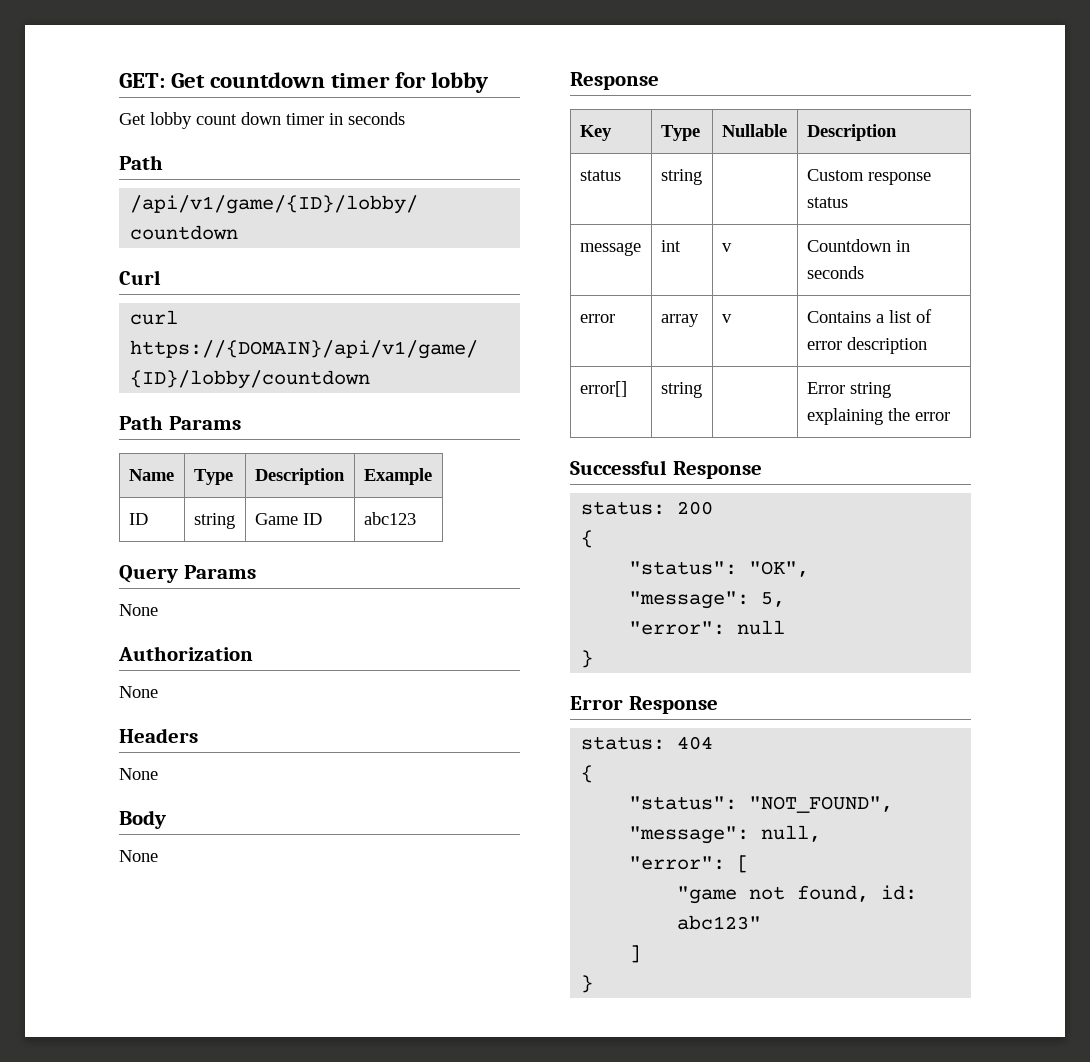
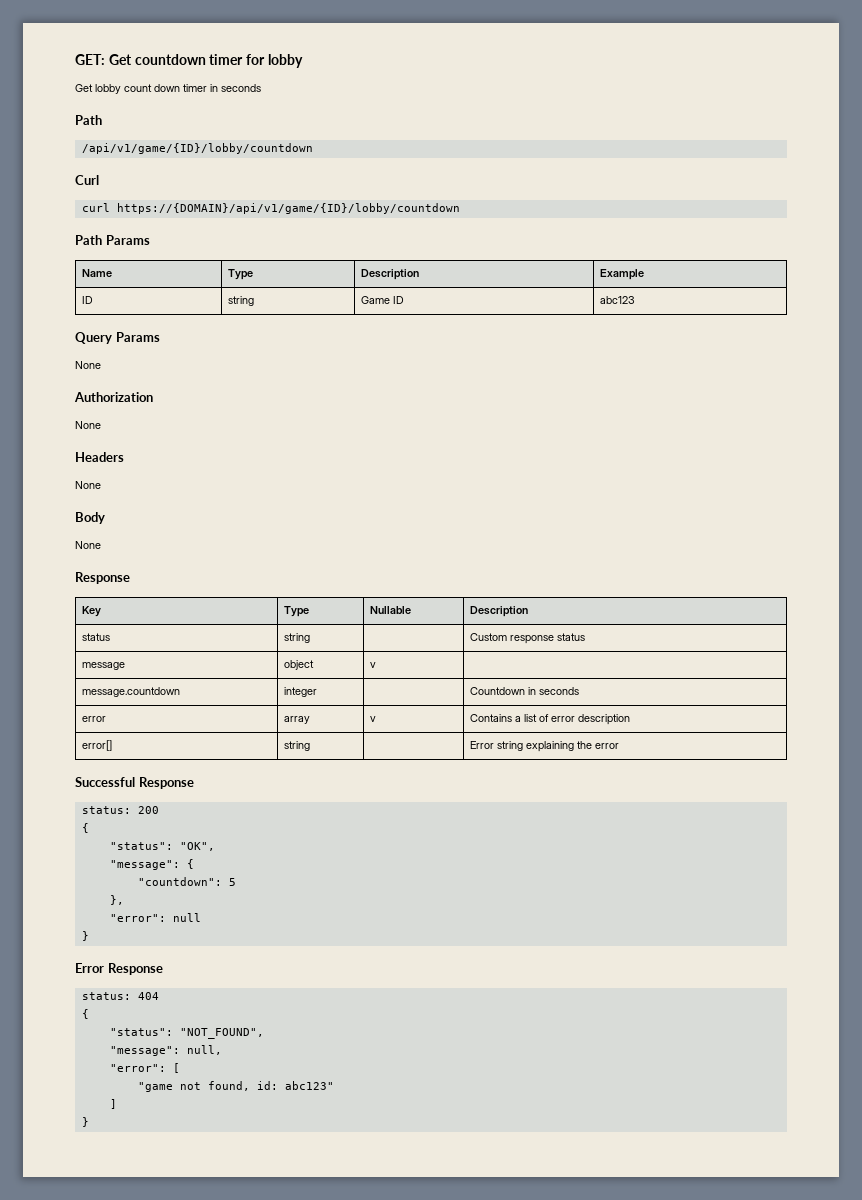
[660,240,681,252] [721,243,732,252] int | v | -> [283,660,314,670] [369,662,376,668] [81,687,180,697] [283,687,317,697] object | v | // message.countdown | integer | |
[761,592,786,607] 5, -> [186,859,194,869] [137,877,236,886] [109,895,124,905] { // "countdown": 5 // },

